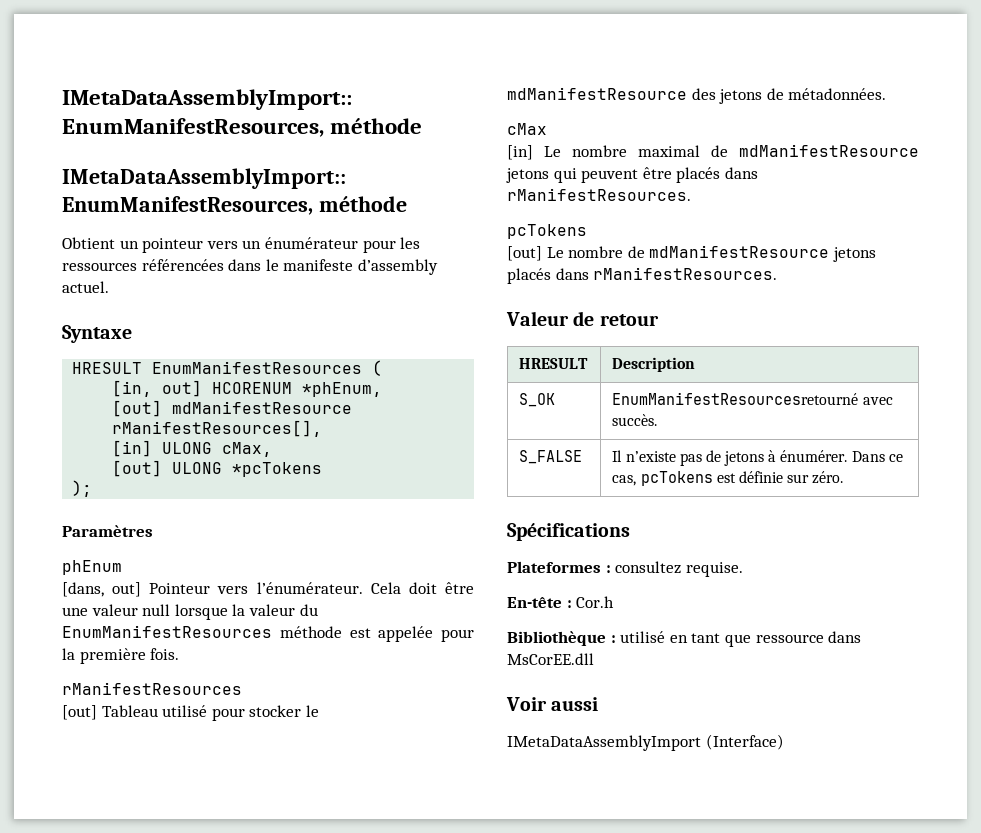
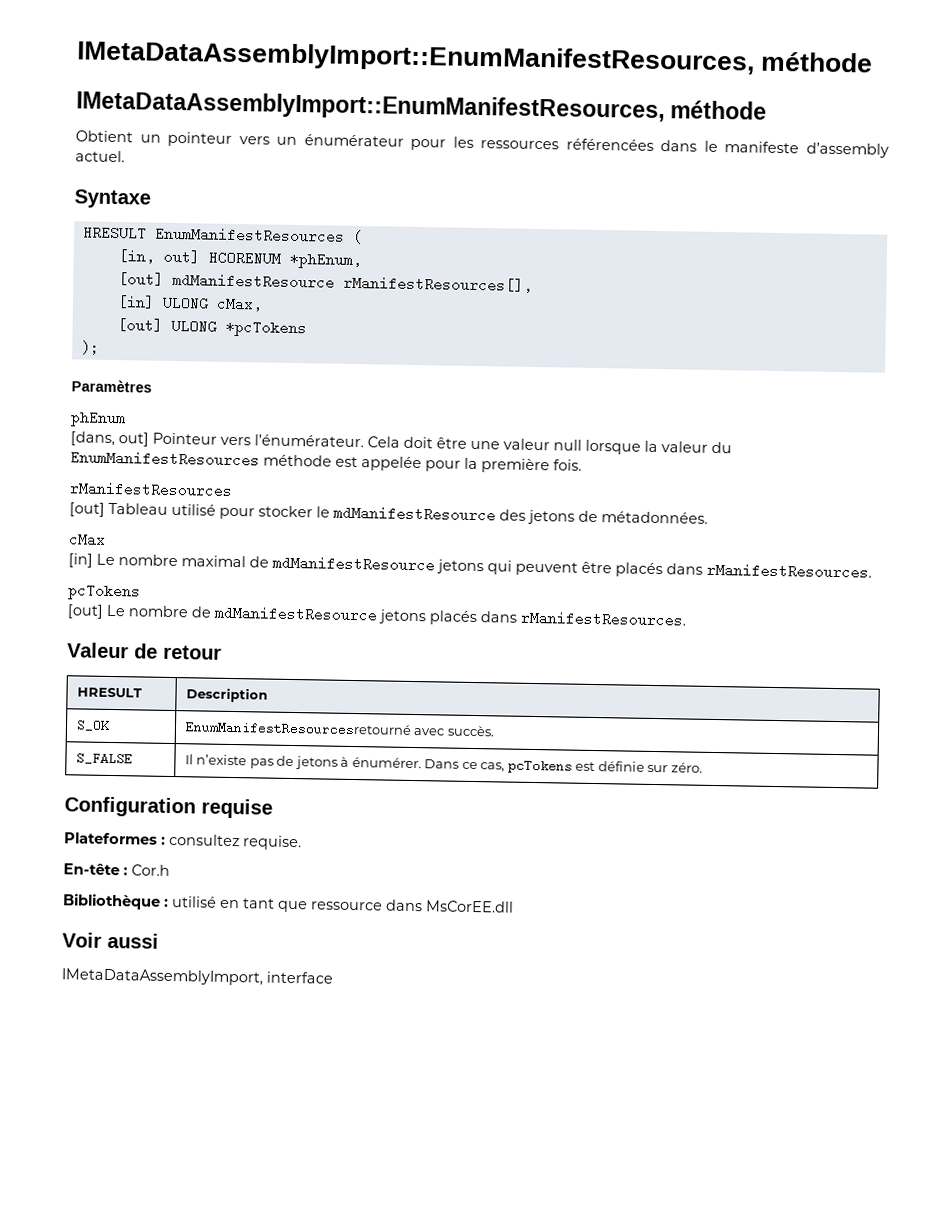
[507,523,630,541] Spécifications -> [64,796,273,819] Configuration requise
[507,734,784,751] IMetaDataAssemblyImport (Interface) -> [61,968,333,986] IMetaDataAssemblyImport, interface

